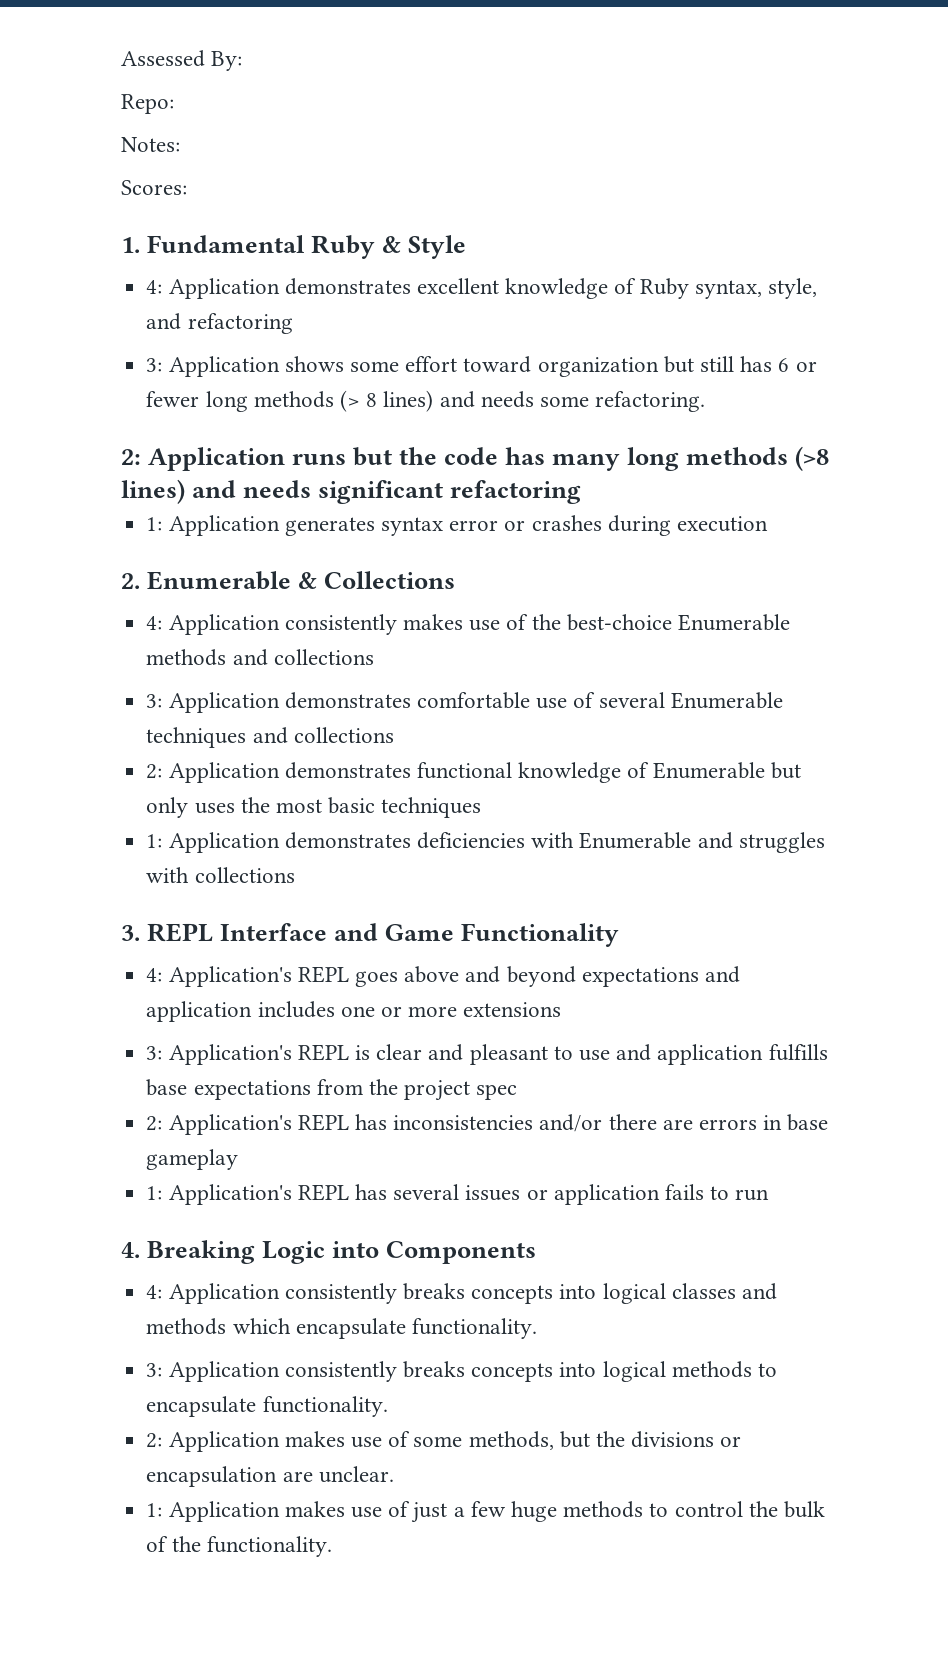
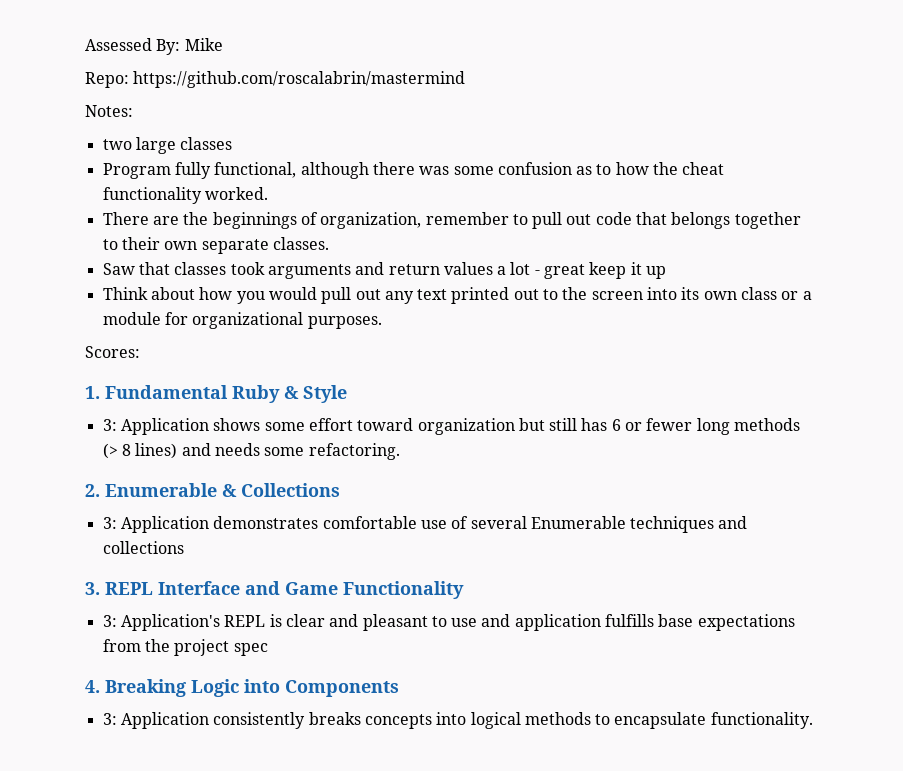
(243, 61) none -> [184,38,223,51] Mike
(174, 104) none -> [133,71,466,88] https://github.com/roscalabrin/mastermind
(180, 144) none -> [102,137,233,154] [102,162,725,179] [102,187,268,204] [102,212,801,229] [102,237,329,254] [102,262,667,279] [102,287,812,304] [102,312,382,329] // two large classes // Program fully functional, although there was some confusion as to how the cheat functionality worked. // There are the beginnings of organization, remember to pull out code that belongs together to their own separate classes. // Saw that classes took arguments and return values a lot - great keep it up // Think about how you would pull out any text printed out to the screen into its own class or a module for organizational purposes.
[146,278,817,299] [146,313,293,334] // 4: Application demonstrates excellent knowledge of Ruby syntax, style, and refactoring -> (347, 394) none
[121,446,830,471] [121,479,582,504] [146,515,768,536] [121,571,456,590] [146,614,790,635] [146,649,374,666] 2: Application runs but the code has many long methods (>8 lines) and needs significant refactoring // 1: Application generates syntax error or crashes during execution // 2. Enumerable & Collections // 4: Application consistently makes use of the best-choice Enumerable methods and collections -> [85,483,340,497] 2. Enumerable & Collections
[146,762,801,783] [146,797,482,818] [146,832,825,853] [146,867,295,883] // 2: Application demonstrates functional knowledge of Enumerable but only uses the most basic techniques // 1: Application demonstrates deficiencies with Enumerable and struggles with collections -> (184, 547) none
[146,966,740,987] [146,1001,562,1022] // 4: Application's REPL goes above and beyond expectations and application includes one or more extensions -> (464, 590) none
[146,1114,829,1135] [146,1149,239,1170] [146,1184,770,1205] // 2: Application's REPL has inconsistencies and/or there are errors in base gameplay // 1: Application's REPL has several issues or application fails to run -> (268, 649) none
[146,1283,777,1304] [146,1318,537,1339] // 4: Application consistently breaks concepts into logical classes and methods which encapsulate functionality. -> (399, 688) none
[146,1431,742,1452] [146,1466,394,1487] [146,1501,826,1523] [146,1536,332,1557] // 2: Application makes use of some methods, but the divisions or encapsulation are unclear. // 1: Application makes use of just a few huge methods to control the bulk of the functionality. -> (813, 720) none

